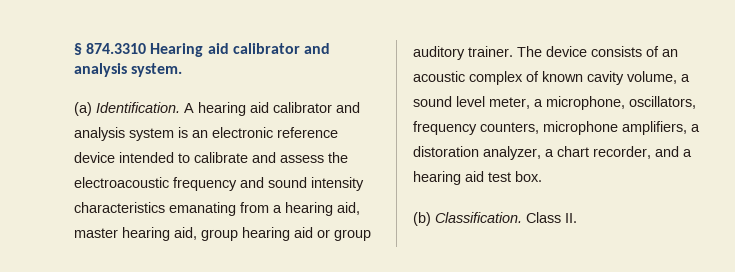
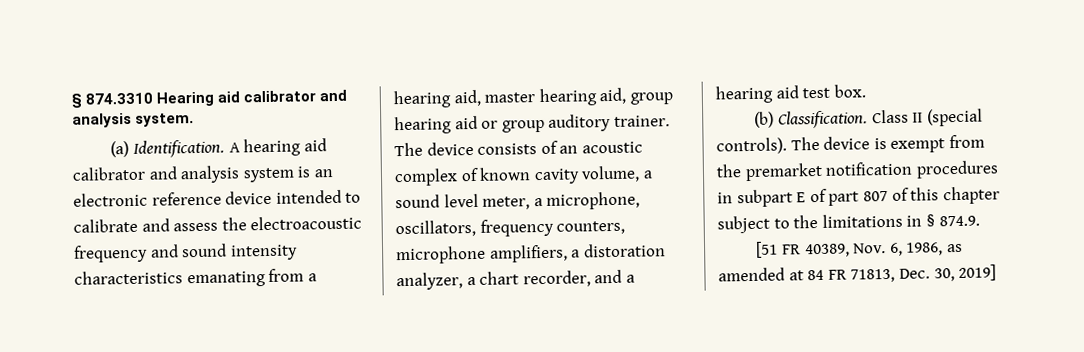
[565,213,577,223] II. -> [912,108,983,127] [716,134,985,155] [716,160,999,182] [717,186,1000,208] [717,213,980,234] [755,241,963,258] [718,264,997,283] II (special controls). The device is exempt from the premarket notification procedures in subpart E of part 807 of this chapter subject to the limitations in § 874.9. // [51 FR 40389, Nov. 6, 1986, as amended at 84 FR 71813, Dec. 30, 2019]

